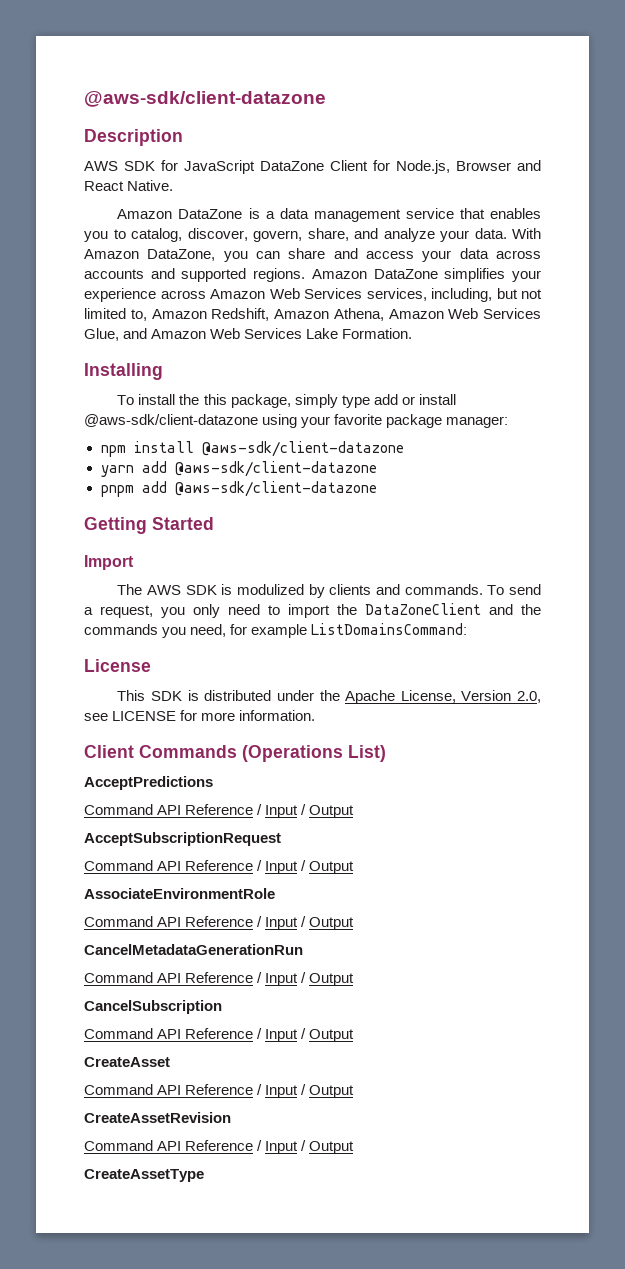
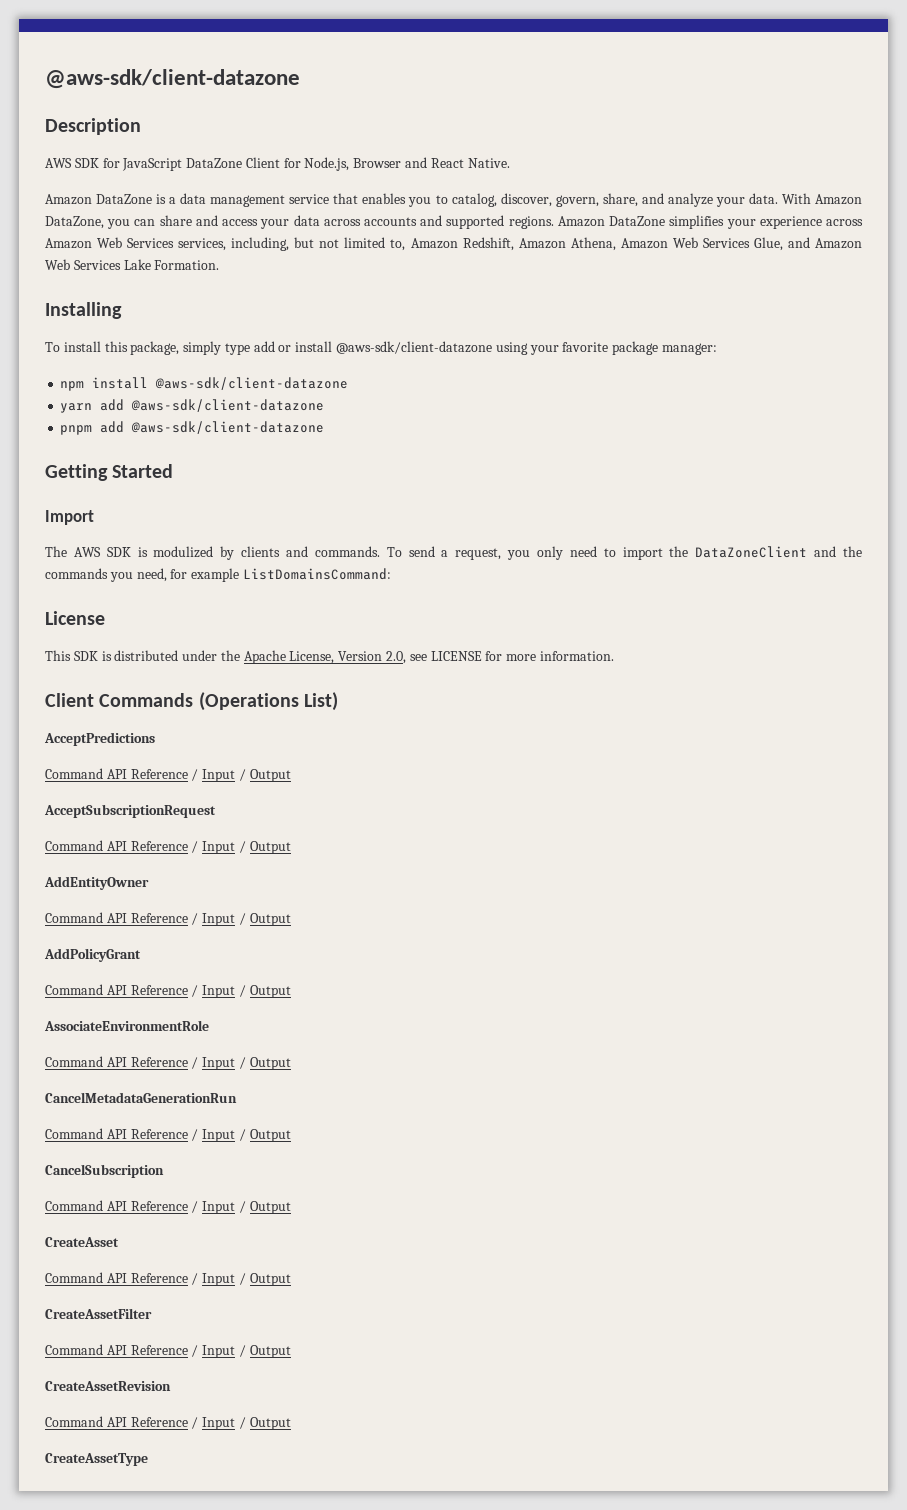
[179,394,200,405] the -> (101, 346) none
(355, 867) none -> [44,876,149,890] [45,912,291,926] [44,948,141,962] [45,984,291,998] // AddEntityOwner // Command API Reference / Input / Output // AddPolicyGrant // Command API Reference / Input / Output
(355, 1091) none -> [45,1308,152,1319] [45,1344,291,1358] // CreateAssetFilter // Command API Reference / Input / Output

